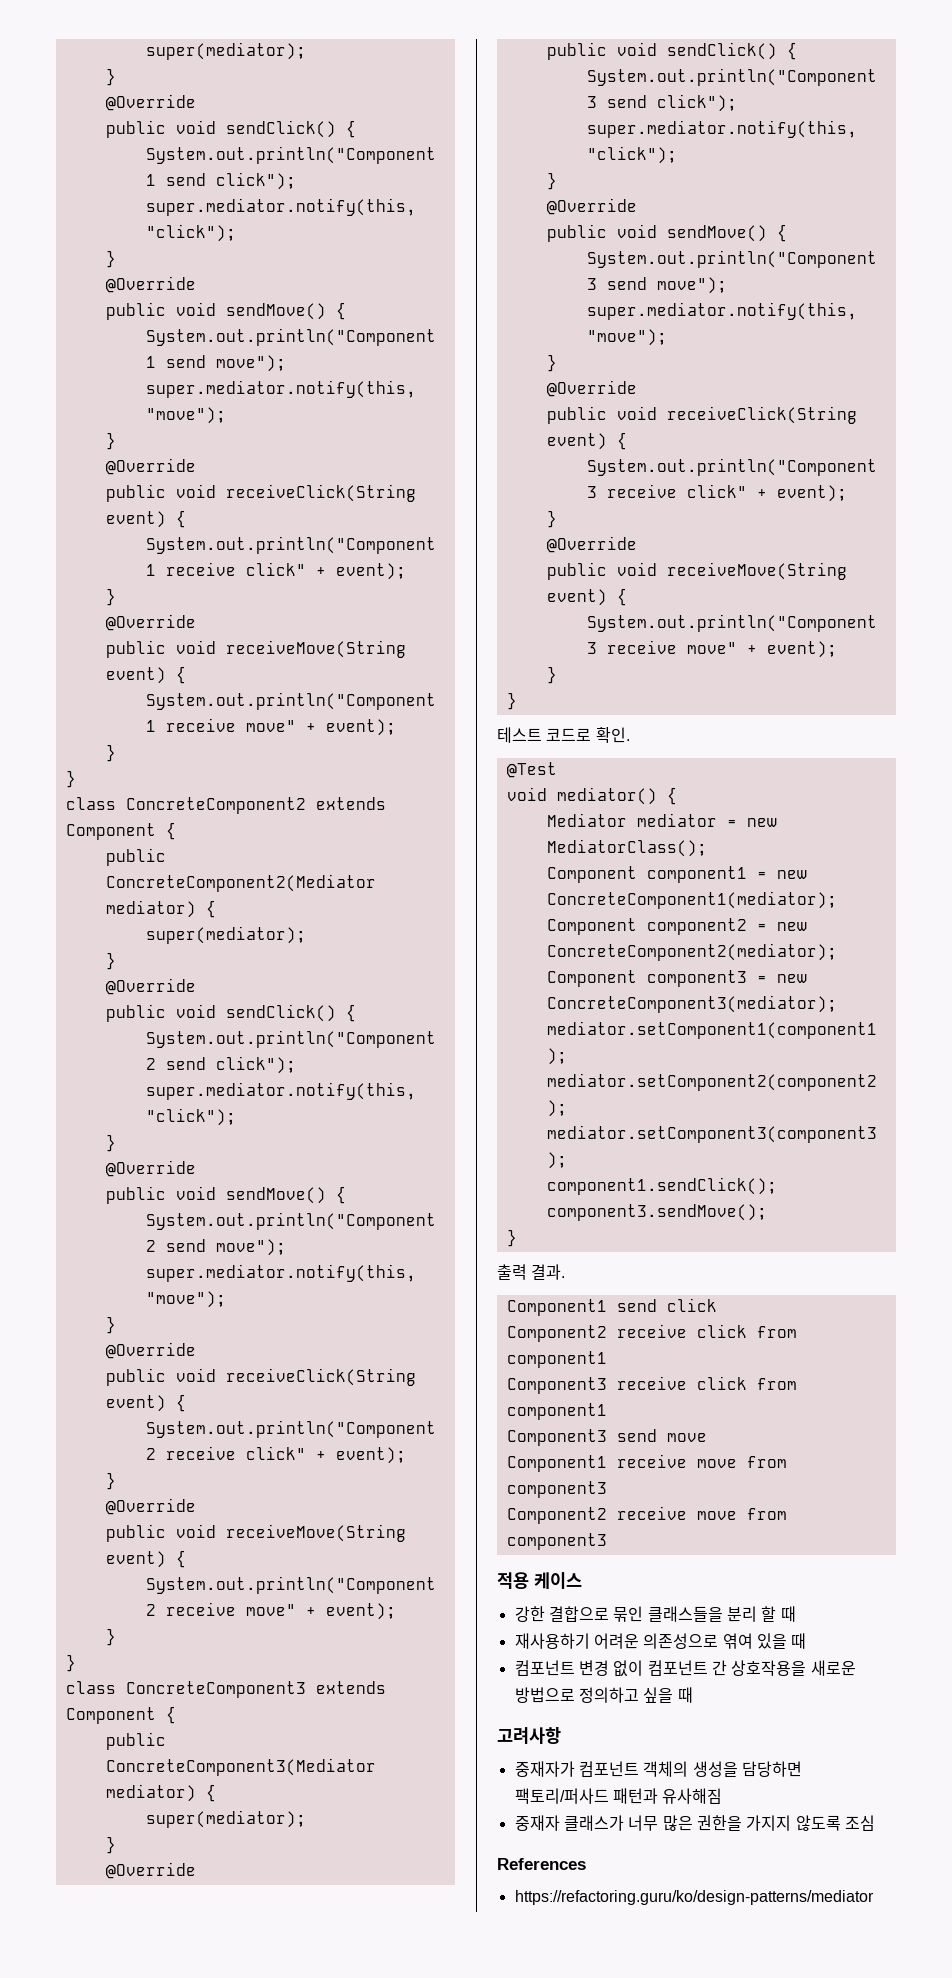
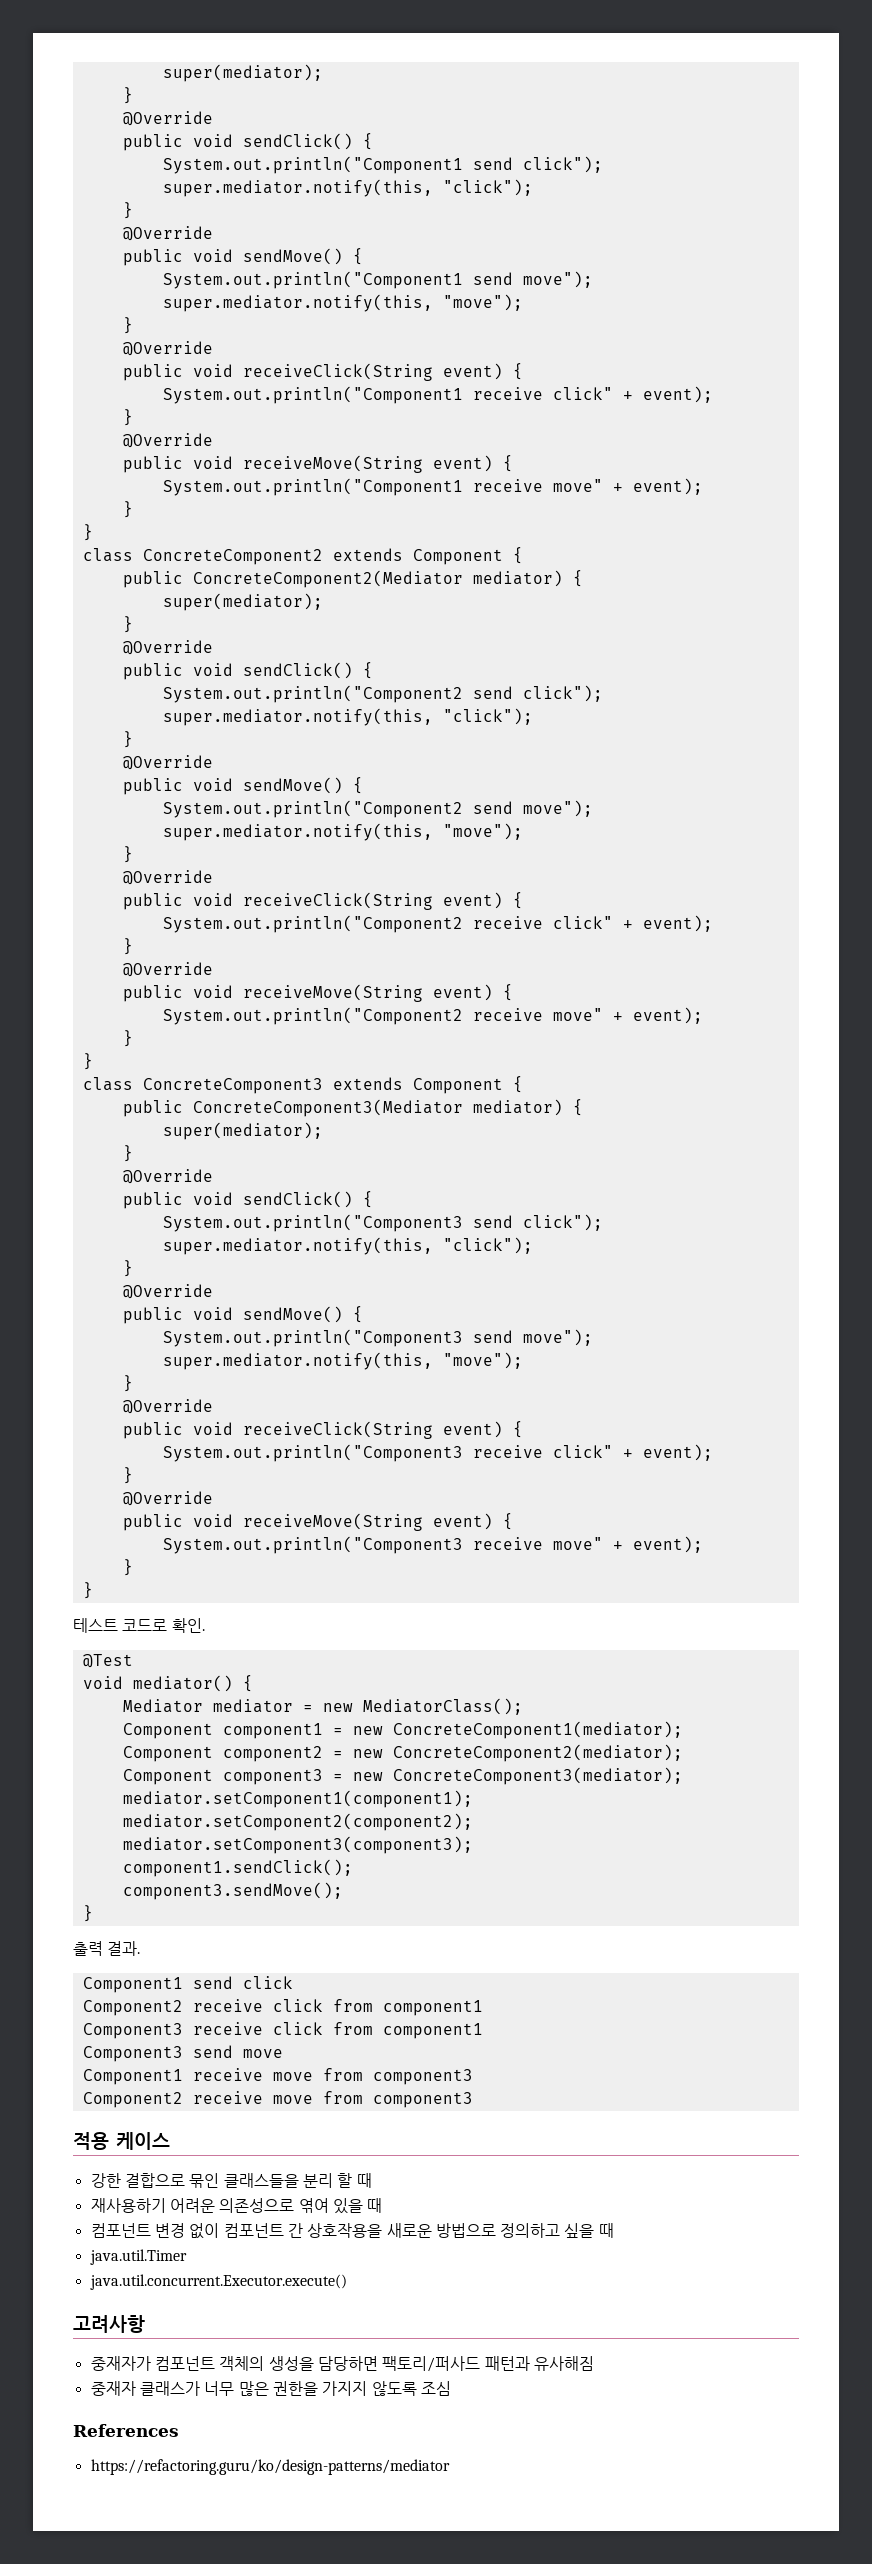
(693, 1695) none -> [89,2249,187,2265] [89,2274,347,2290] // java.util.Timer // java.util.concurrent.Executor.execute()

